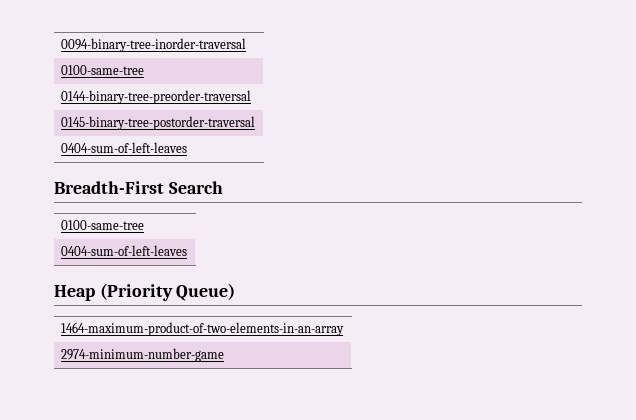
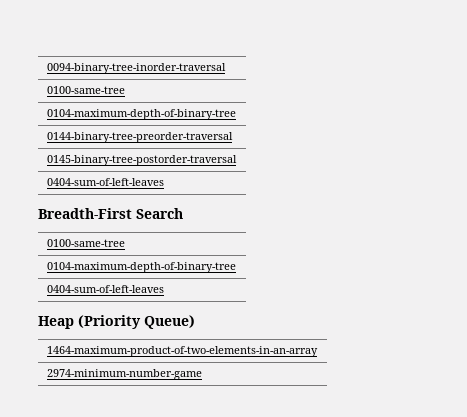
(145, 70) none -> [46,109,236,120] // 0104-maximum-depth-of-binary-tree
(145, 225) none -> [46,262,236,273] // 0104-maximum-depth-of-binary-tree

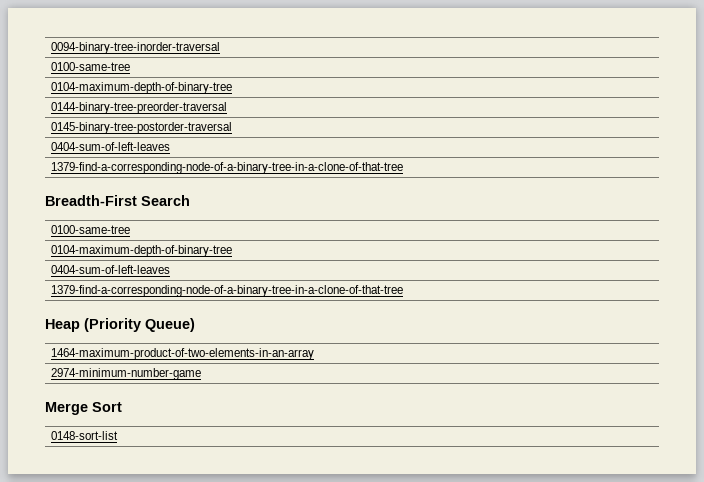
(164, 182) none -> [50,162,403,174] // 1379-find-a-corresponding-node-of-a-binary-tree-in-a-clone-of-that-tree
(164, 289) none -> [50,285,403,297] // 1379-find-a-corresponding-node-of-a-binary-tree-in-a-clone-of-that-tree
(202, 374) none -> [45,402,122,415] [50,431,118,440] // Merge Sort // 0148-sort-list

